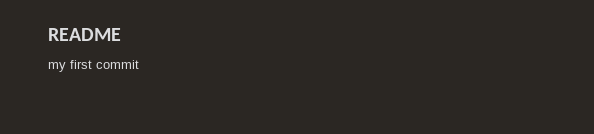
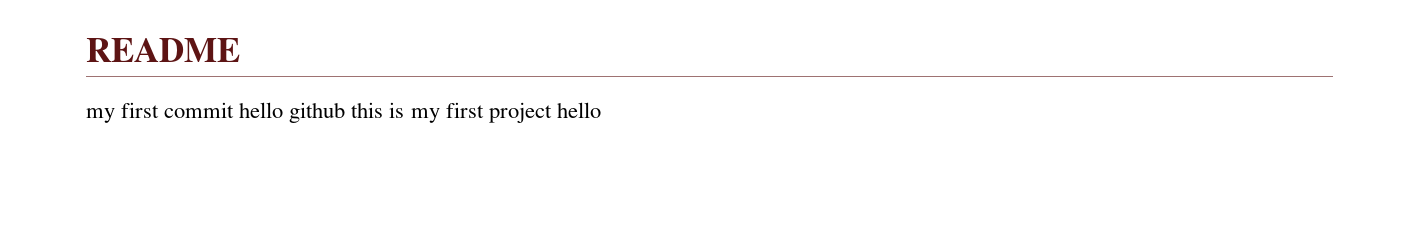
(139, 64) none -> [239,102,601,123] hello github this is my first project hello

